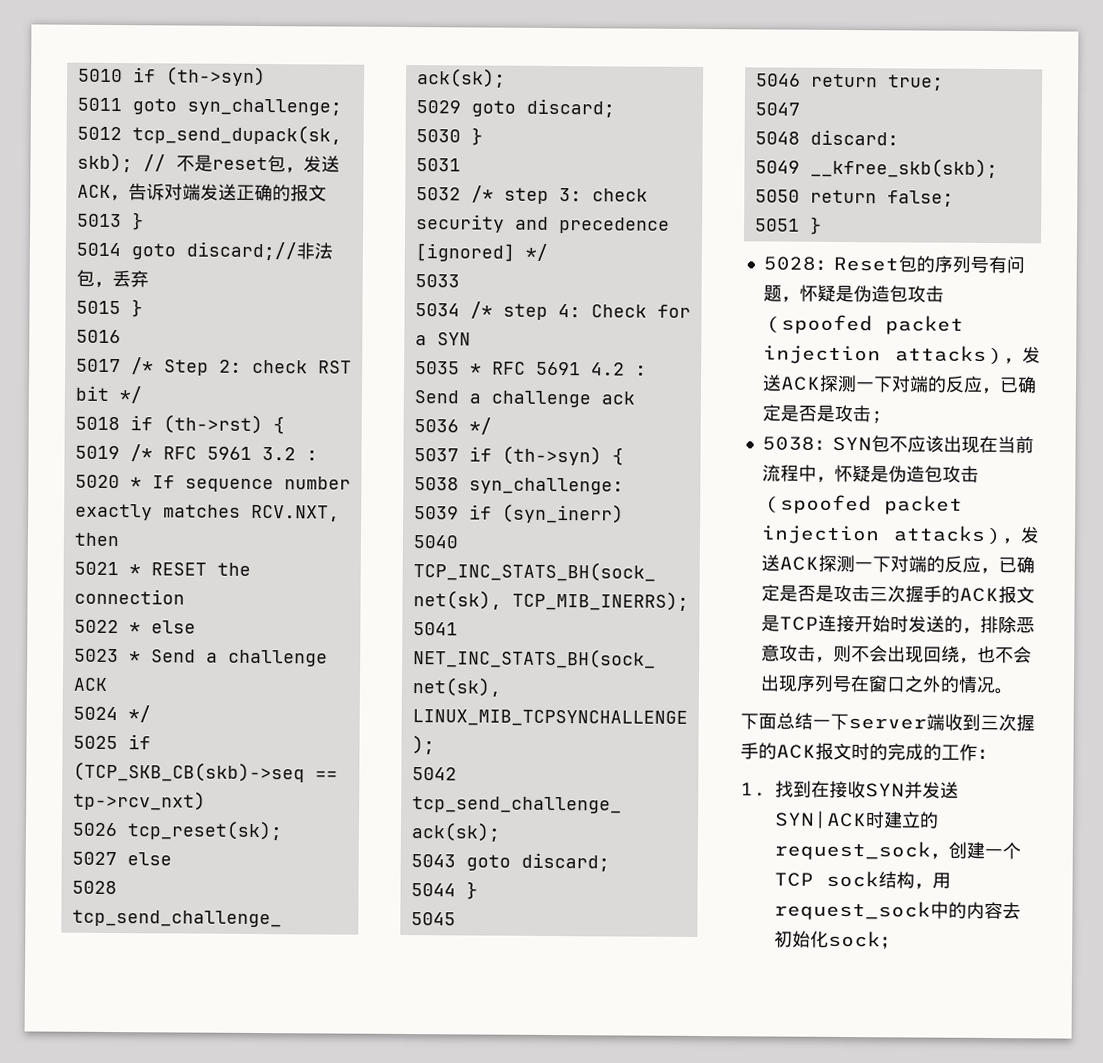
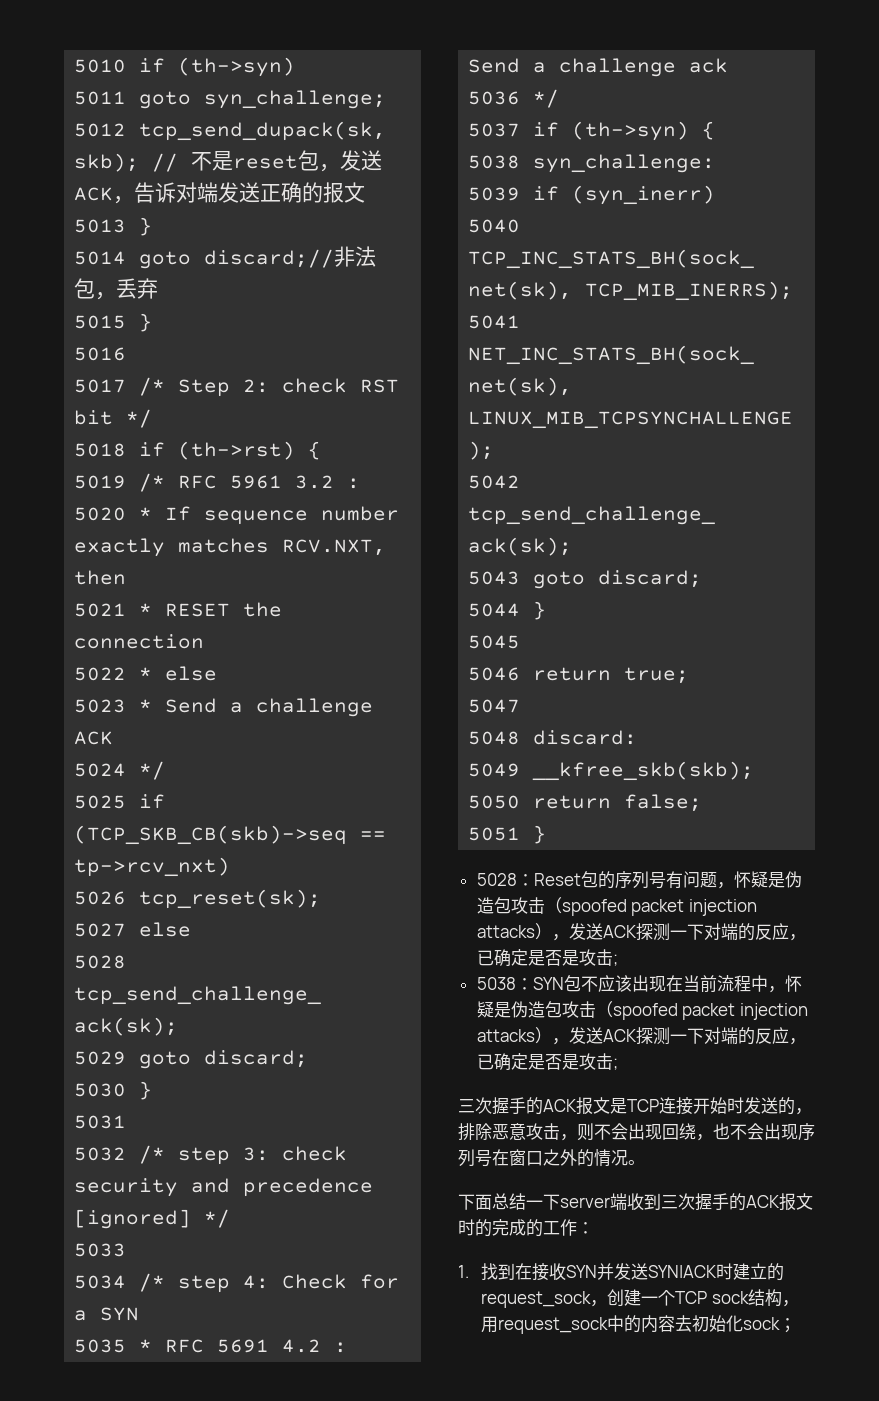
(870, 594) none -> [612,1058,618,1070] ; //

